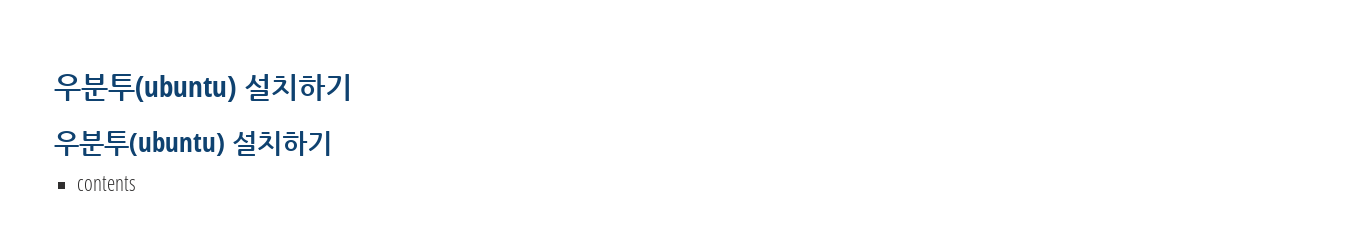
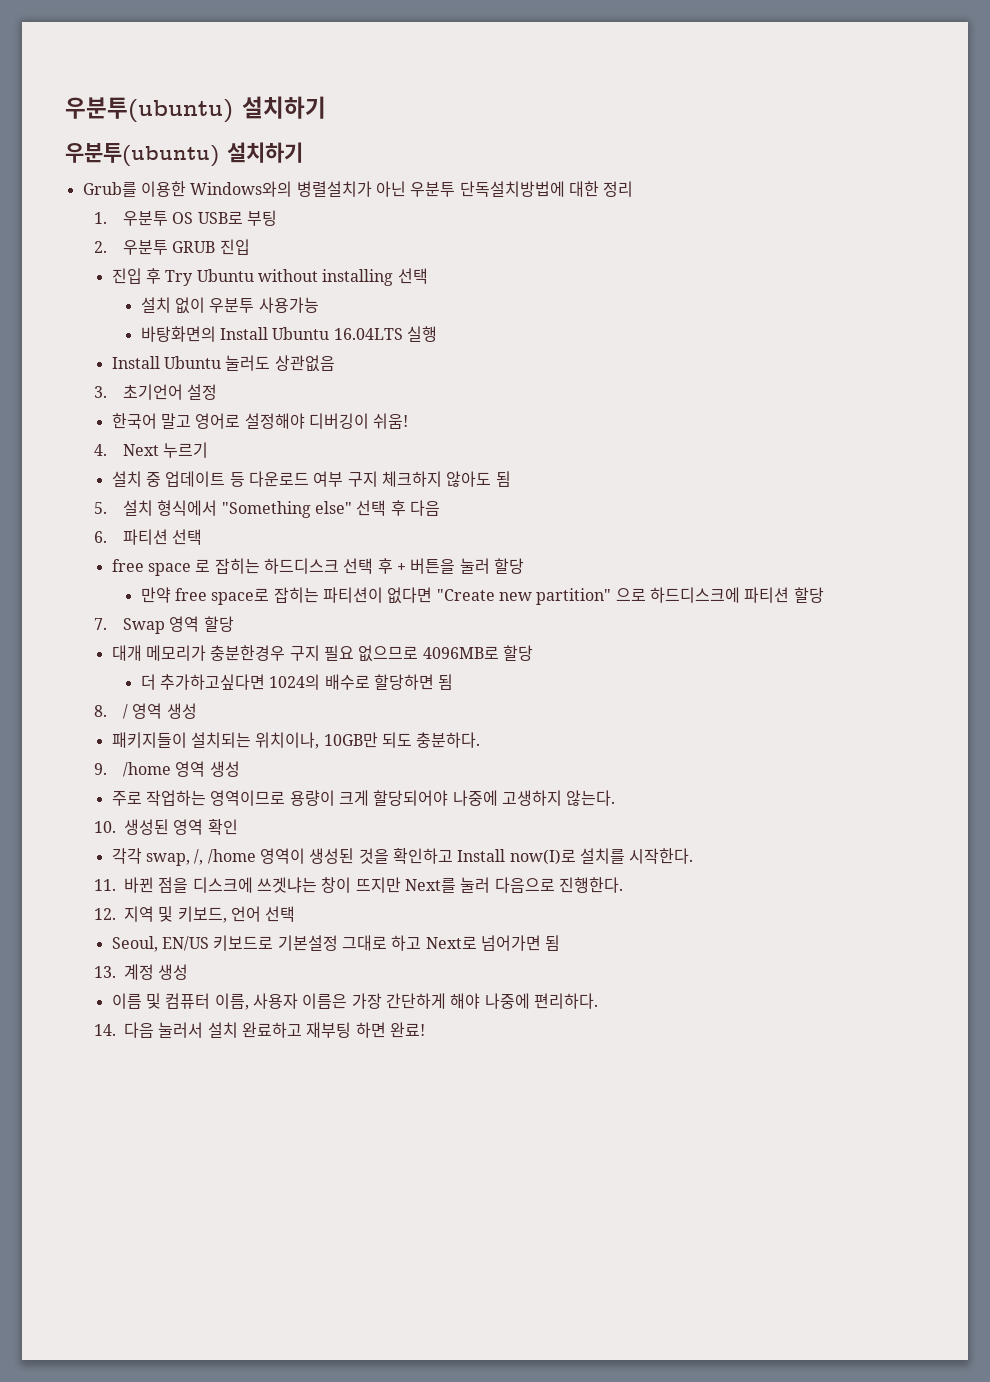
[77,176,137,191] contents -> [82,181,634,197] [94,210,278,226] [94,239,250,255] [111,268,428,286] [140,297,319,314] [140,326,437,342] [111,355,335,372] [94,384,218,400] [111,413,409,429] [94,442,209,458] [111,471,511,487] [94,500,440,518] [94,529,203,545] [111,558,524,576] [140,587,824,605] [94,616,234,634] [111,645,533,662] [140,674,454,690] [94,703,197,719] [111,732,481,749] [94,761,240,777] [111,790,616,806] [94,819,238,835] [111,848,694,866] [94,877,623,893] [94,906,296,923] [111,935,561,952] [94,964,189,980] [111,993,598,1010] [94,1022,425,1038] Grub를 이용한 Windows와의 병렬설치가 아닌 우분투 단독설치방법에 대한 정리 // 1. 우분투 OS USB로 부팅 // 2. 우분투 GRUB 진입 // 진입 후 Try Ubuntu without installing 선택 // 설치 없이 우분투 사용가능 // 바탕화면의 Install Ubuntu 16.04LTS 실행 // Install Ubuntu 눌러도 상관없음 // 3. 초기언어 설정 // 한국어 말고 영어로 설정해야 디버깅이 쉬움! // 4. Next 누르기 // 설치 중 업데이트 등 다운로드 여부 구지 체크하지 않아도 됨 // 5. 설치 형식에서 "Something else" 선택 후 다음 // 6. 파티션 선택 // free space 로 잡히는 하드디스크 선택 후 + 버튼을 눌러 할당 // 만약 free space로 잡히는 파티션이 없다면 "Create new partition" 으로 하드디스크에 파티션 할당 // 7. Swap 영역 할당 // 대개 메모리가 충분한경우 구지 필요 없으므로 4096MB로 할당 // 더 추가하고싶다면 1024의 배수로 할당하면 됨 // 8. / 영역 생성 // 패키지들이 설치되는 위치이나, 10GB만 되도 충분하다. // 9. /home 영역 생성 // 주로 작업하는 영역이므로 용량이 크게 할당되어야 나중에 고생하지 않는다. // 10. 생성된 영역 확인 // 각각 swap, /, /home 영역이 생성된 것을 확인하고 Install now(I)로 설치를 시작한다. // 11. 바뀐 점을 디스크에 쓰겟냐는 창이 뜨지만 Next를 눌러 다음으로 진행한다. // 12. 지역 및 키보드, 언어 선택 // Seoul, EN/US 키보드로 기본설정 그대로 하고 Next로 넘어가면 됨 // 13. 계정 생성 // 이름 및 컴퓨터 이름, 사용자 이름은 가장 간단하게 해야 나중에 편리하다. // 14. 다음 눌러서 설치 완료하고 재부팅 하면 완료!

